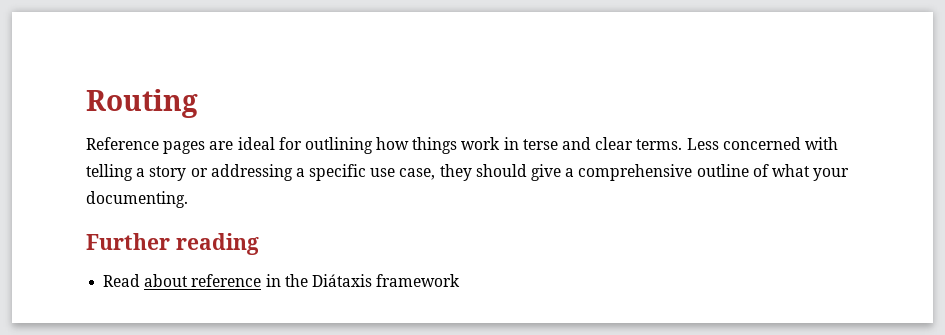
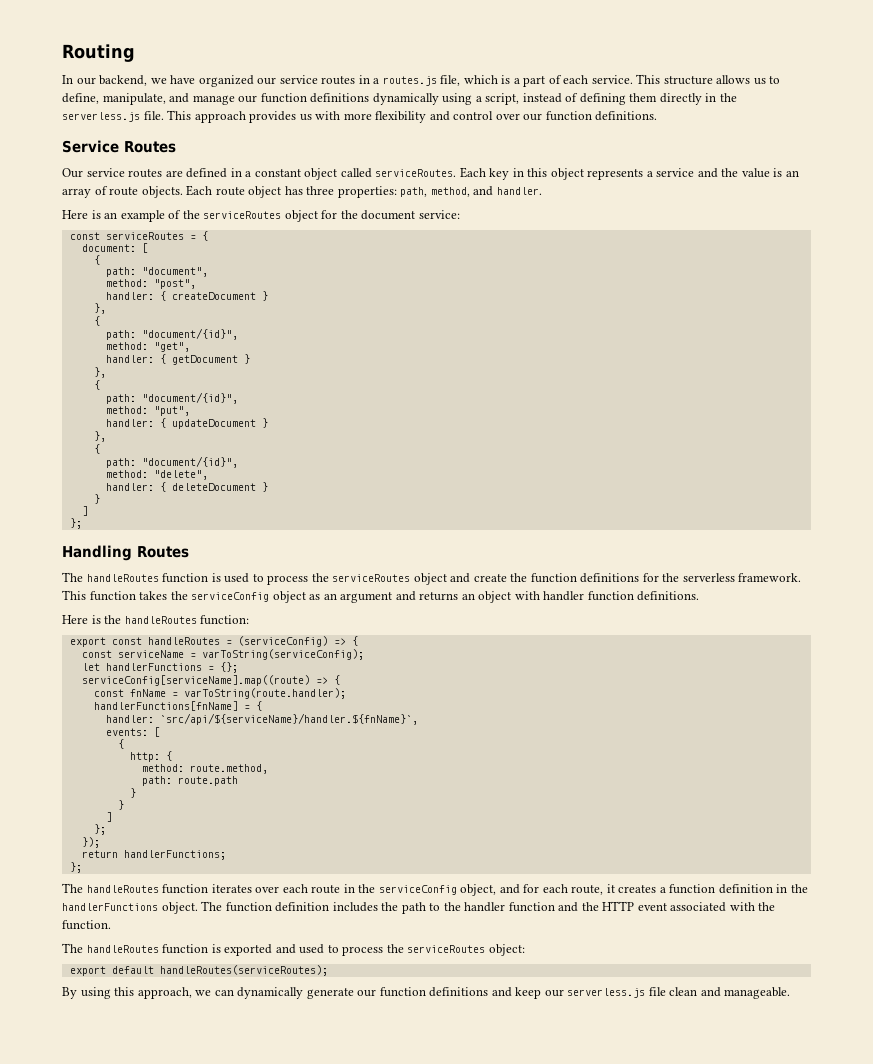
[86,137,838,154] [86,164,850,181] [86,191,188,208] [86,233,259,255] [103,274,461,287] Reference pages are ideal for outlining how things work in terse and clear terms. Less concerned with telling a story or addressing a specific use case, they should give a comprehensive outline of what your documenting. // Further reading // Read about reference in the Diátaxis framework -> [62,74,781,87] [62,93,737,105] [62,110,658,123] [62,140,176,153] [62,167,799,180] [62,185,542,198] [62,210,460,222] [69,231,208,241] [81,243,148,253] [93,255,100,265] [105,267,208,277] [105,279,196,289] [105,291,268,301] [93,303,106,314] [93,316,100,326] [105,328,238,340] [105,342,190,352] [105,354,250,365] [93,367,106,378] [93,380,100,390] [105,392,238,404] [105,406,190,416] [105,418,268,429] [93,431,106,442] [93,444,100,454] [105,456,238,468] [105,470,208,480] [105,482,268,492] [93,494,100,504] [81,506,88,516] [69,518,82,529] [62,545,189,561] [62,572,802,585] [62,590,700,603] [62,615,250,625] [69,636,358,647] [81,649,364,660] [81,662,238,673] [81,675,340,686] [93,688,346,699] [93,701,262,711] [105,713,418,725] [105,727,160,737] [117,739,124,749] [129,751,172,762] [141,764,268,774] [141,776,238,786] [129,788,136,798] [117,800,124,810] [105,812,112,822] [93,824,106,835] [81,837,100,848] [81,850,226,860] [69,862,82,873] [62,883,808,896] [62,901,776,914] [62,920,111,930] [62,943,525,956] [69,965,328,976] [62,987,791,999] In our backend, we have organized our service routes in a routes.js file, which is a part of each service. This structure allows us to define, manipulate, and manage our function definitions dynamically using a script, instead of defining them directly in the serverless.js file. This approach provides us with more flexibility and control over our function definitions. // Service Routes // Our service routes are defined in a constant object called serviceRoutes. Each key in this object represents a service and the value is an array of route objects. Each route object has three properties: path, method, and handler. // Here is an example of the serviceRoutes object for the document service: // const serviceRoutes = { // document: [ // { // path: "document", // method: "post", // handler: { createDocument } // }, // { // path: "document/{id}", // method: "get", // handler: { getDocument } // }, // { // path: "document/{id}", // method: "put", // handler: { updateDocument } // }, // { // path: "document/{id}", // method: "delete", // handler: { deleteDocument } // } // ] // }; // Handling Routes // The handleRoutes function is used to process the serviceRoutes object and create the function definitions for the serverless framework. This function takes the serviceConfig object as an argument and returns an object with handler function definitions. // Here is the handleRoutes function: // export const handleRoutes = (serviceConfig) => { // const serviceName = varToString(serviceConfig); // let handlerFunctions = {}; // serviceConfig[serviceName].map((route) => { // const fnName = varToString(route.handler); // handlerFunctions[fnName] = { // handler: `src/api/${serviceName}/handler.${fnName}`, // events: [ // { // http: { // method: route.method, // path: route.path // } // } // ] // }; // }); // return handlerFunctions; // }; // The handleRoutes function iterates over each route in the serviceConfig object, and for each route, it creates a function definition in the handlerFunctions object. The function definition includes the path to the handler function and the HTTP event associated with the function. // The handleRoutes function is exported and used to process the serviceRoutes object: // export default handleRoutes(serviceRoutes); // By using this approach, we can dynamically generate our function definitions and keep our serverless.js file clean and manageable.

